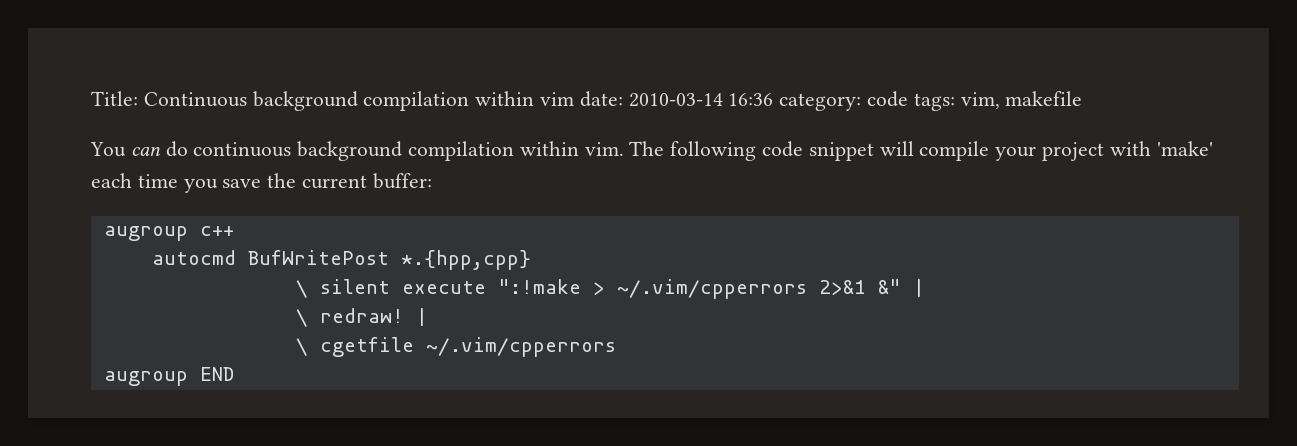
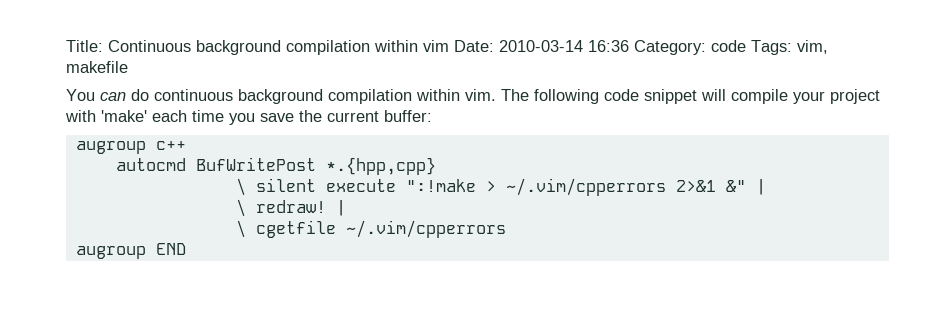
[579,91,623,107] date: -> [454,40,494,52] Date:
[779,91,955,111] category: code tags: -> [634,40,792,55] Category: code Tags:

